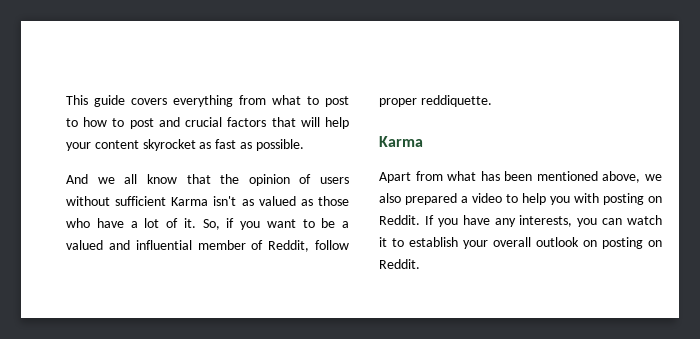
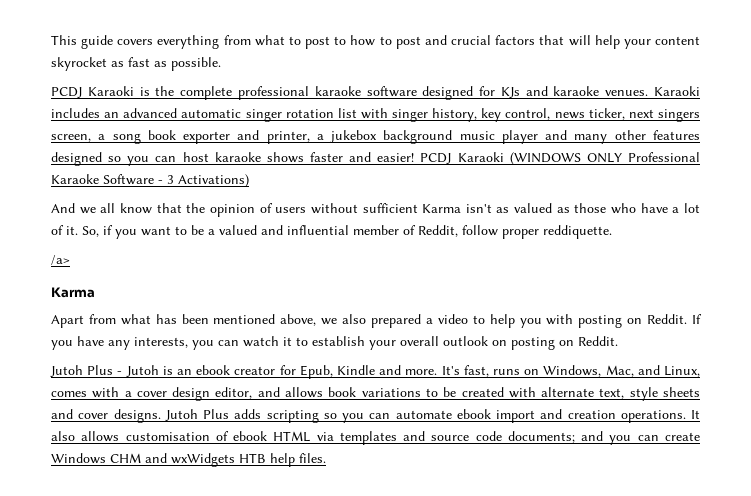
(304, 145) none -> [51,86,700,100] [51,108,700,122] [51,130,700,144] [51,152,700,166] [51,174,249,187] // PCDJ Karaoki is the complete professional karaoke software designed for KJs and karaoke venues. Karaoki includes an advanced automatic singer rotation list with singer history, key control, news ticker, next singers screen, a song book exporter and printer, a jukebox background music player and many other features designed so you can host karaoke shows faster and easier! PCDJ Karaoki (WINDOWS ONLY Professional Karaoke Software - 3 Activations)
(492, 101) none -> [51,255,70,265] // /a>
(420, 264) none -> [50,365,700,379] [51,387,700,401] [51,409,700,423] [51,431,700,445] [51,453,326,467] // Jutoh Plus - Jutoh is an ebook creator for Epub, Kindle and more. It's fast, runs on Windows, Mac, and Linux, comes with a cover design editor, and allows book variations to be created with alternate text, style sheets and cover designs. Jutoh Plus adds scripting so you can automate ebook import and creation operations. It also allows customisation of ebook HTML via templates and source code documents; and you can create Windows CHM and wxWidgets HTB help files.

